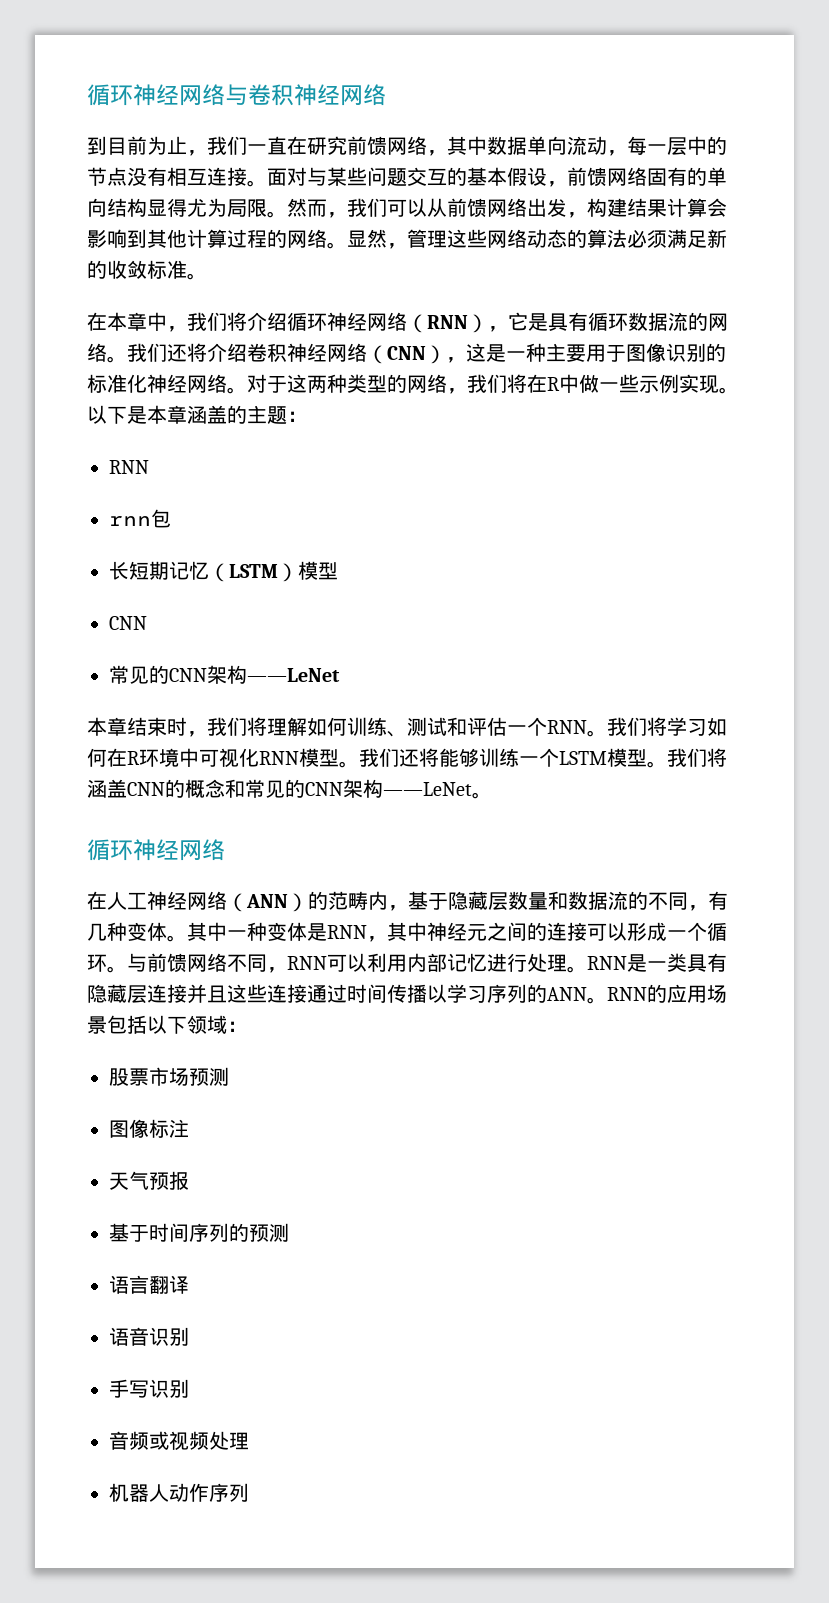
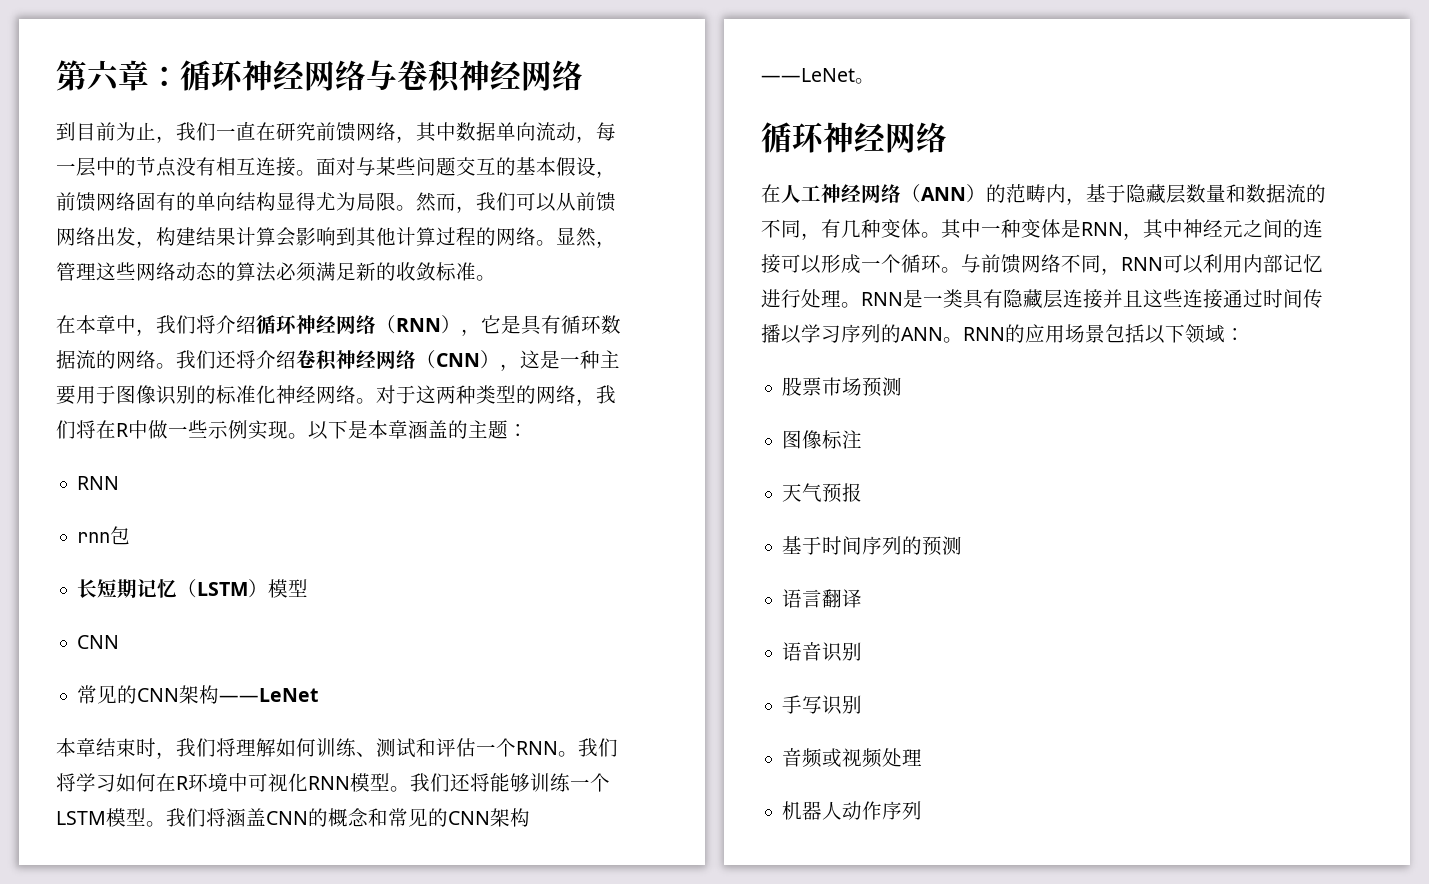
(87, 95) none -> [56,60,180,92] 第六章：

